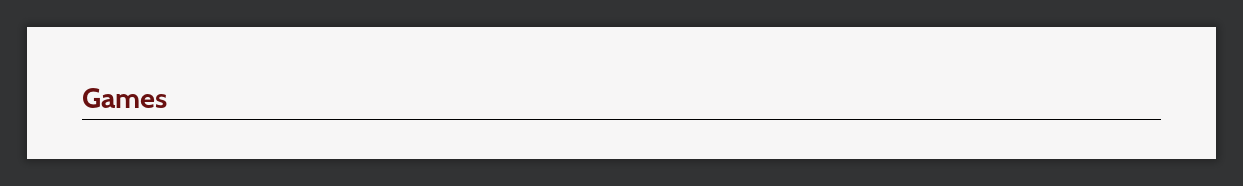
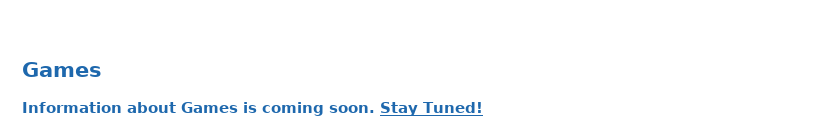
[82,88,167,108] Games -> [22,62,102,77] [22,102,483,116] Games // Information about Games is coming soon. Stay Tuned!

